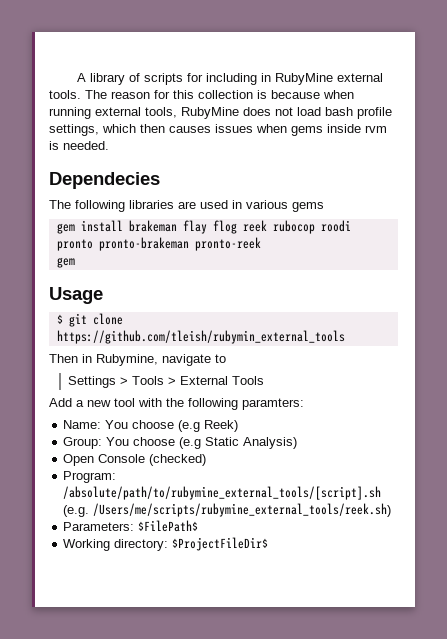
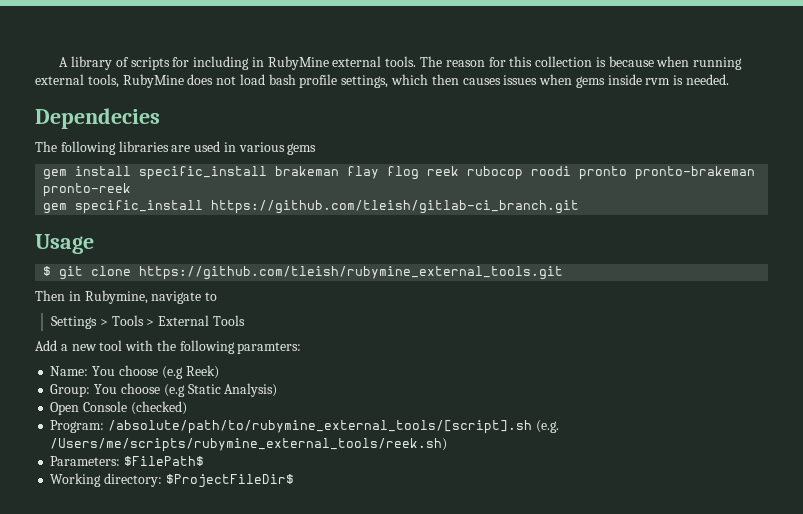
(123, 226) none -> [139,166,268,180] specific_install
(75, 262) none -> [75,200,580,214] specific_install https://github.com/tleish/gitlab-ci_branch.git
[56,330,345,344] https://github.com/tleish/rubymin_external_tools -> [139,266,564,280] https://github.com/tleish/rubymine_external_tools.git

